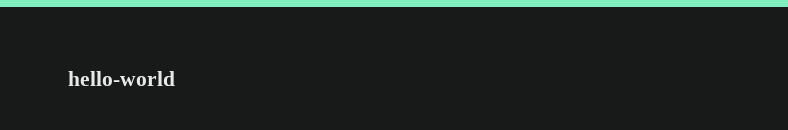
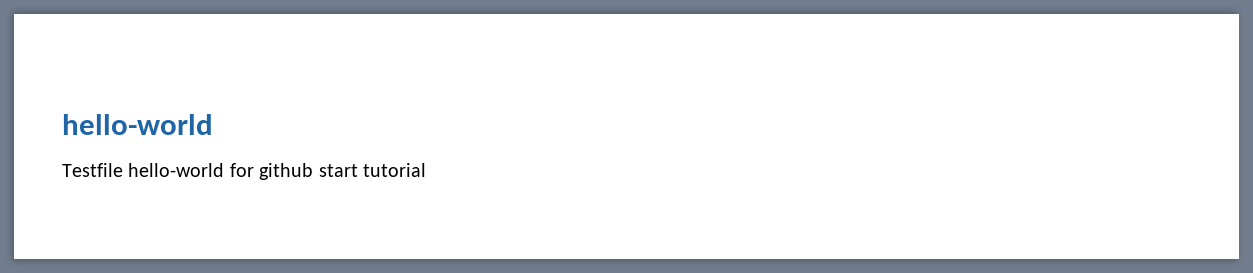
[68,71,175,86] hello-world -> [62,114,213,135] [62,163,426,180] hello-world // Testfile hello-world for github start tutorial

